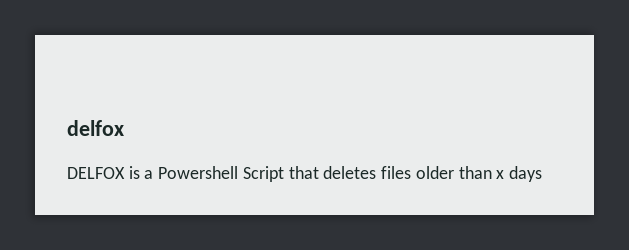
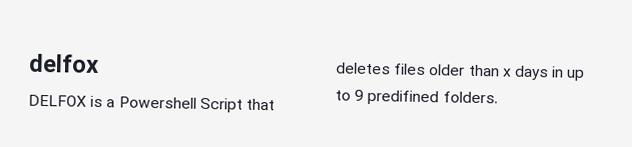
(542, 174) none -> [551,66,586,81] [335,89,498,106] in up to 9 predifined folders.

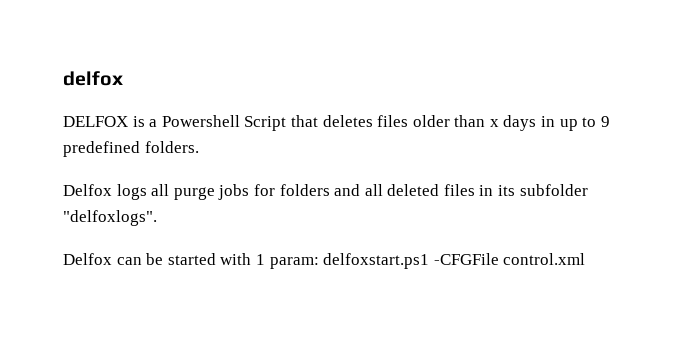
[367,89,440,106] predifined -> [63,141,140,157] predefined
(498, 97) none -> [63,184,588,200] [63,210,157,226] [63,253,586,269] // Delfox logs all purge jobs for folders and all deleted files in its subfolder "delfoxlogs". // Delfox can be started with 1 param: delfoxstart.ps1 -CFGFile control.xml

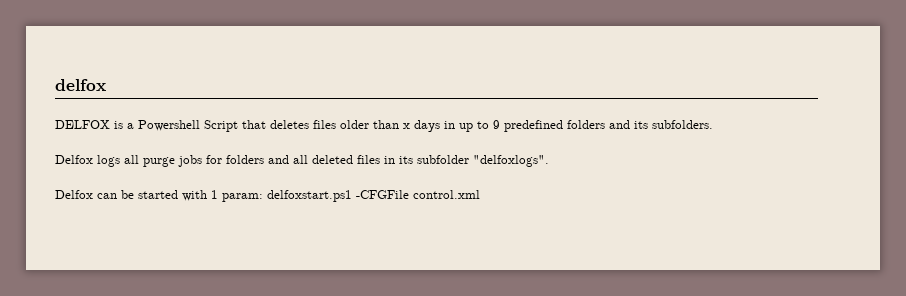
[144,141,199,153] folders. -> [567,120,713,129] folders and its subfolders.

